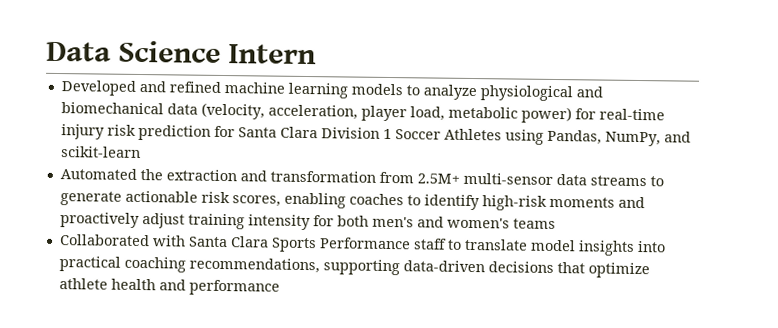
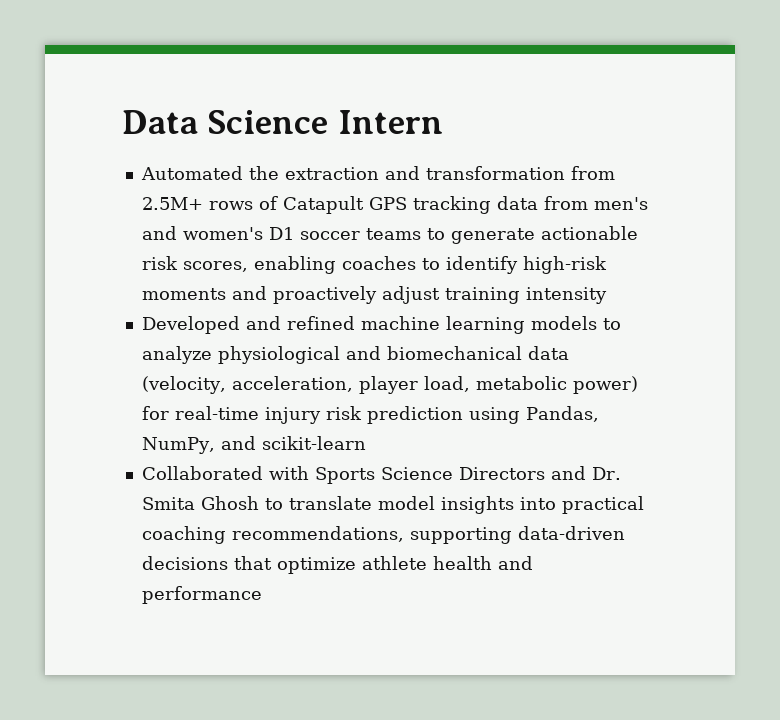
(318, 54) none -> [140,166,615,180] [141,196,648,214] [141,226,638,244] [141,256,607,274] [141,286,607,304] // Automated the extraction and transformation from 2.5M+ rows of Catapult GPS tracking data from men's and women's D1 soccer teams to generate actionable risk scores, enabling coaches to identify high-risk moments and proactively adjust training intensity
[213,125,502,141] for Santa Clara Division 1 Soccer Athletes -> (463, 415) none
[59,168,664,187] [59,190,645,211] [59,212,556,231] [59,234,447,253] Automated the extraction and transformation from 2.5M+ multi-sensor data streams to generate actionable risk scores, enabling coaches to identify high-risk moments and proactively adjust training intensity for both men's and women's teams // Collaborated with Santa Clara Sports Performance staff -> [141,466,621,484] [141,496,259,510] Collaborated with Sports Science Directors and Dr. Smita Ghosh

